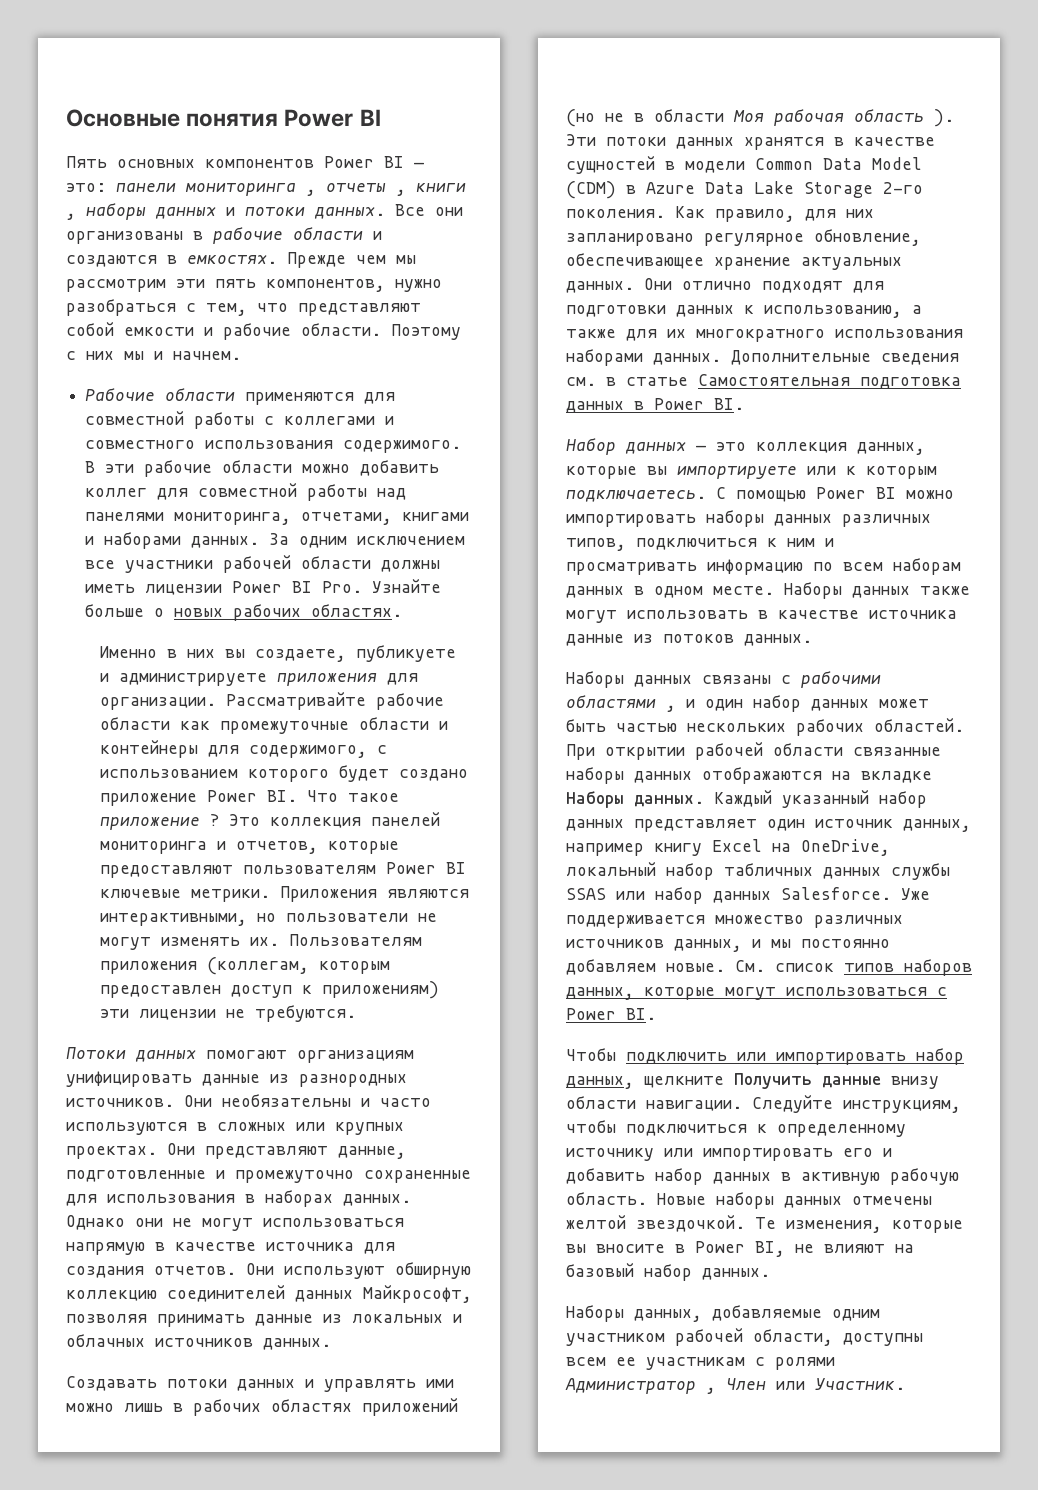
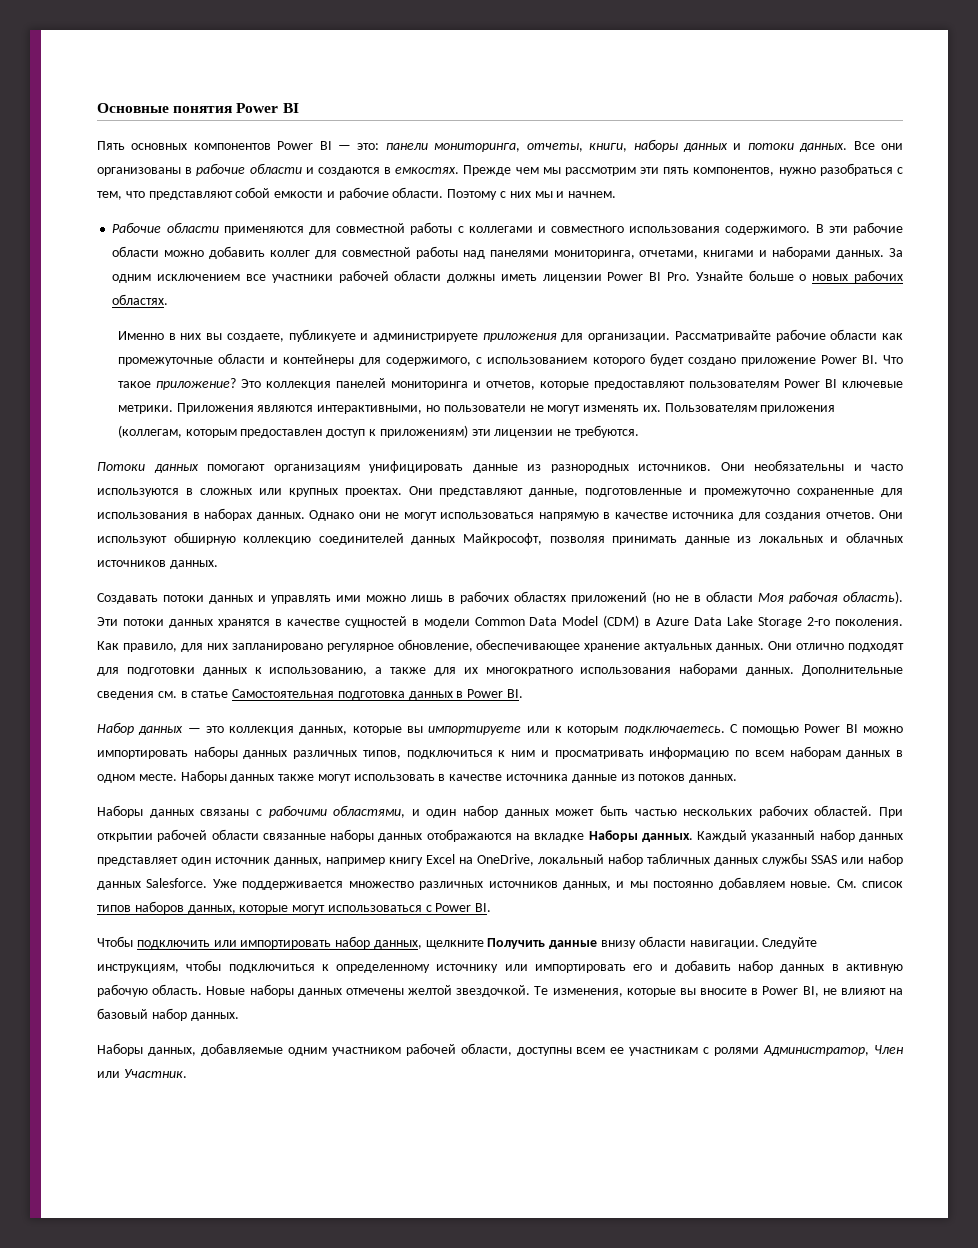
[185,183,466,196] [66,213,76,220] мониторинга , отчеты , книги , -> [434,143,628,152] мониторинга, отчеты, книги,
[100,814,220,830] приложение ? -> [155,378,236,390] приложение?
[854,109,954,127] область ). -> [843,591,903,604] область).
[566,695,676,712] областями , -> [333,805,406,818] областями,
[565,1378,716,1394] Администратор , -> [763,1045,870,1056] Администратор,

